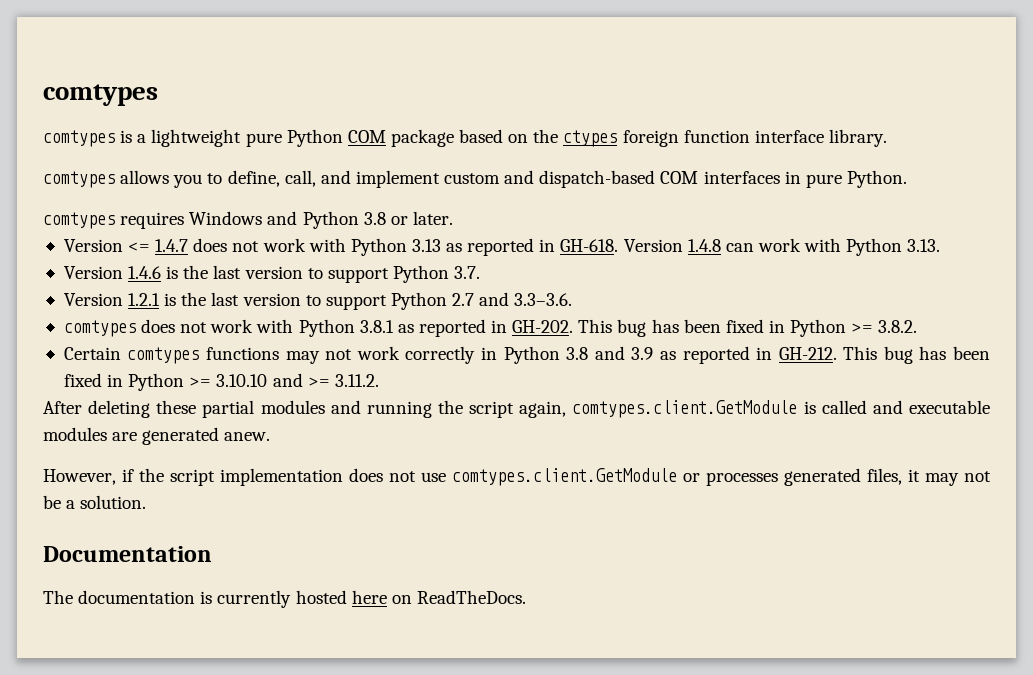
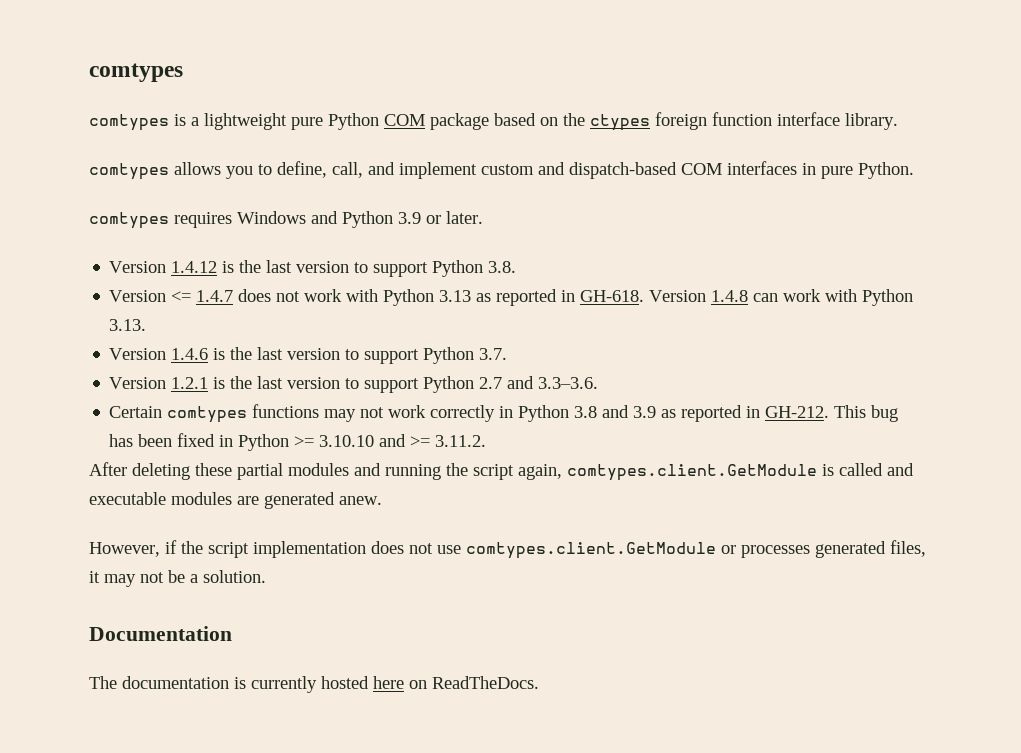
[363,212,386,225] 3.8 -> [398,212,421,224] 3.9
(453, 218) none -> [109,260,517,277] // Version 1.4.12 is the last version to support Python 3.8.
[63,319,918,337] // comtypes does not work with Python 3.8.1 as reported in GH-202. This bug has been fixed in Python >= 3.8.2. -> (599, 383) none

